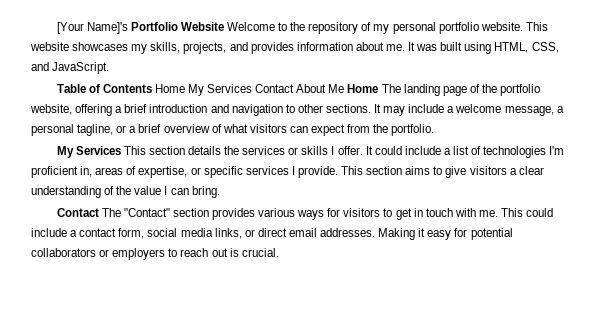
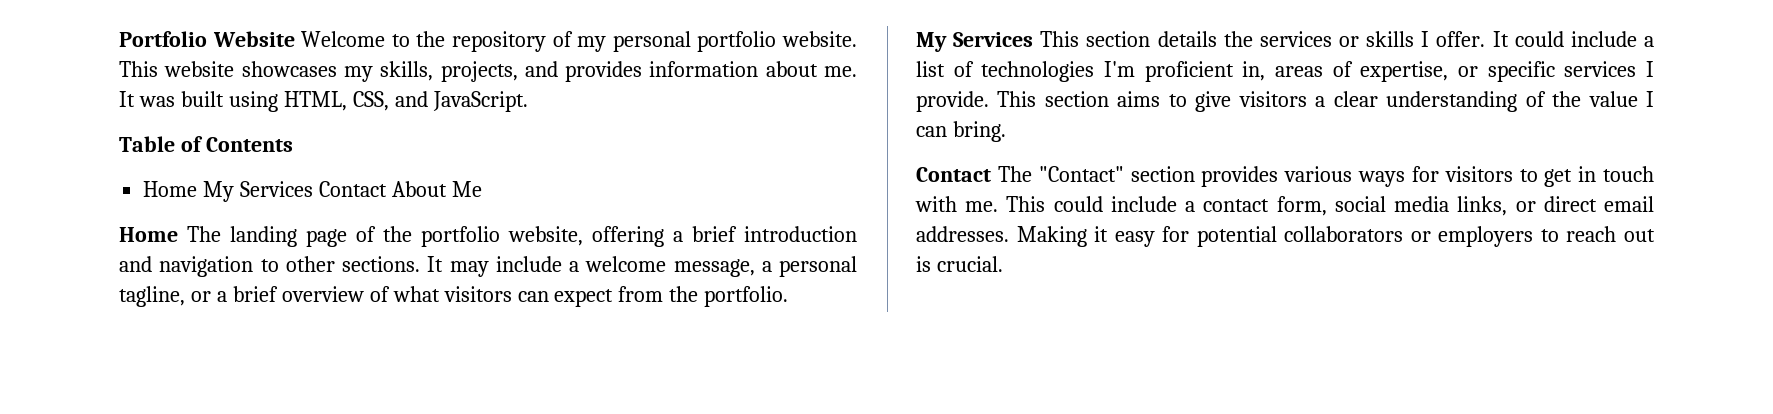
[56,22,128,34] [Your Name]'s -> (119, 39) none
(152, 88) none -> (293, 144) //
(345, 88) none -> (482, 189) //

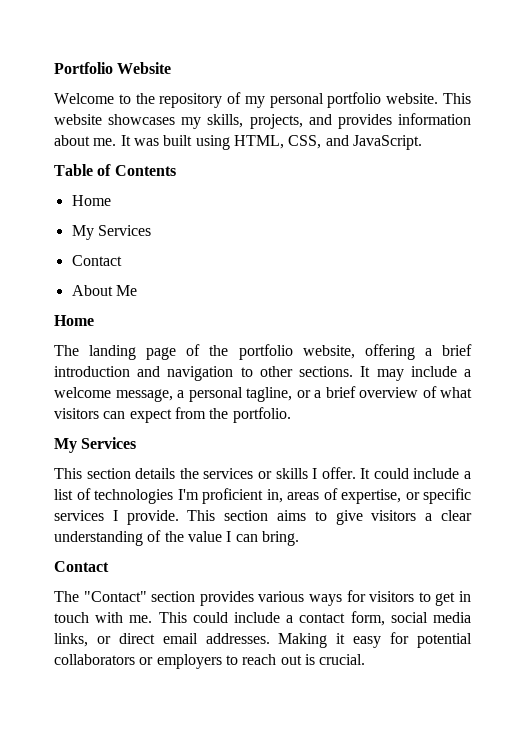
(295, 39) none -> (172, 68) //
[203,181,388,202] My Services Contact -> [71,225,151,240] [71,255,122,266] // My Services // Contact //
(178, 234) none -> (94, 320) //
(1034, 39) none -> (137, 443) //
(991, 174) none -> (109, 566) //

